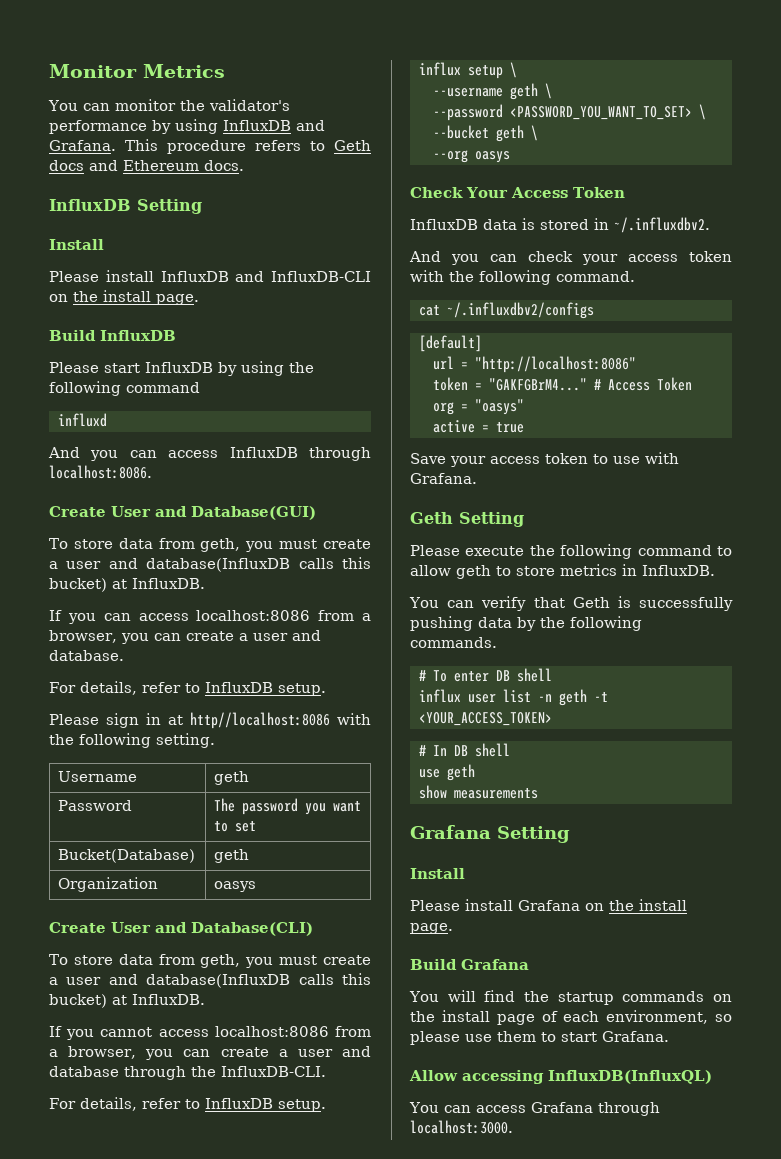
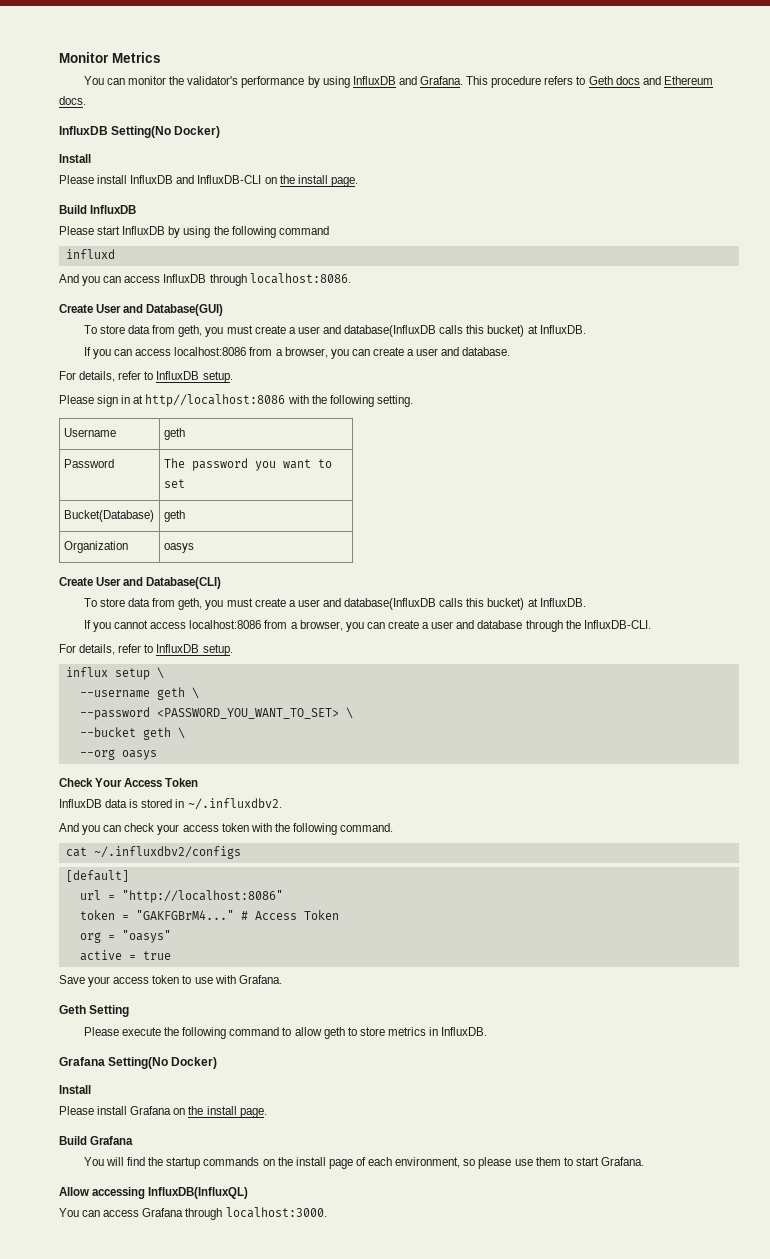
[137,199,202,214] Setting -> [111,126,221,138] Setting(No Docker)
[409,596,733,611] [410,616,642,631] [410,637,497,648] [419,668,552,682] [419,689,608,706] [419,712,552,726] [419,743,510,757] [419,764,475,781] [419,785,538,799] [410,825,570,843] // You can verify that Geth is successfully pushing data by the following commands. // # To enter DB shell // influx user list -n geth -t <YOUR_ACCESS_TOKEN> // # In DB shell // use geth // show measurements // Grafana Setting -> [59,1057,218,1069] // Grafana Setting(No Docker)

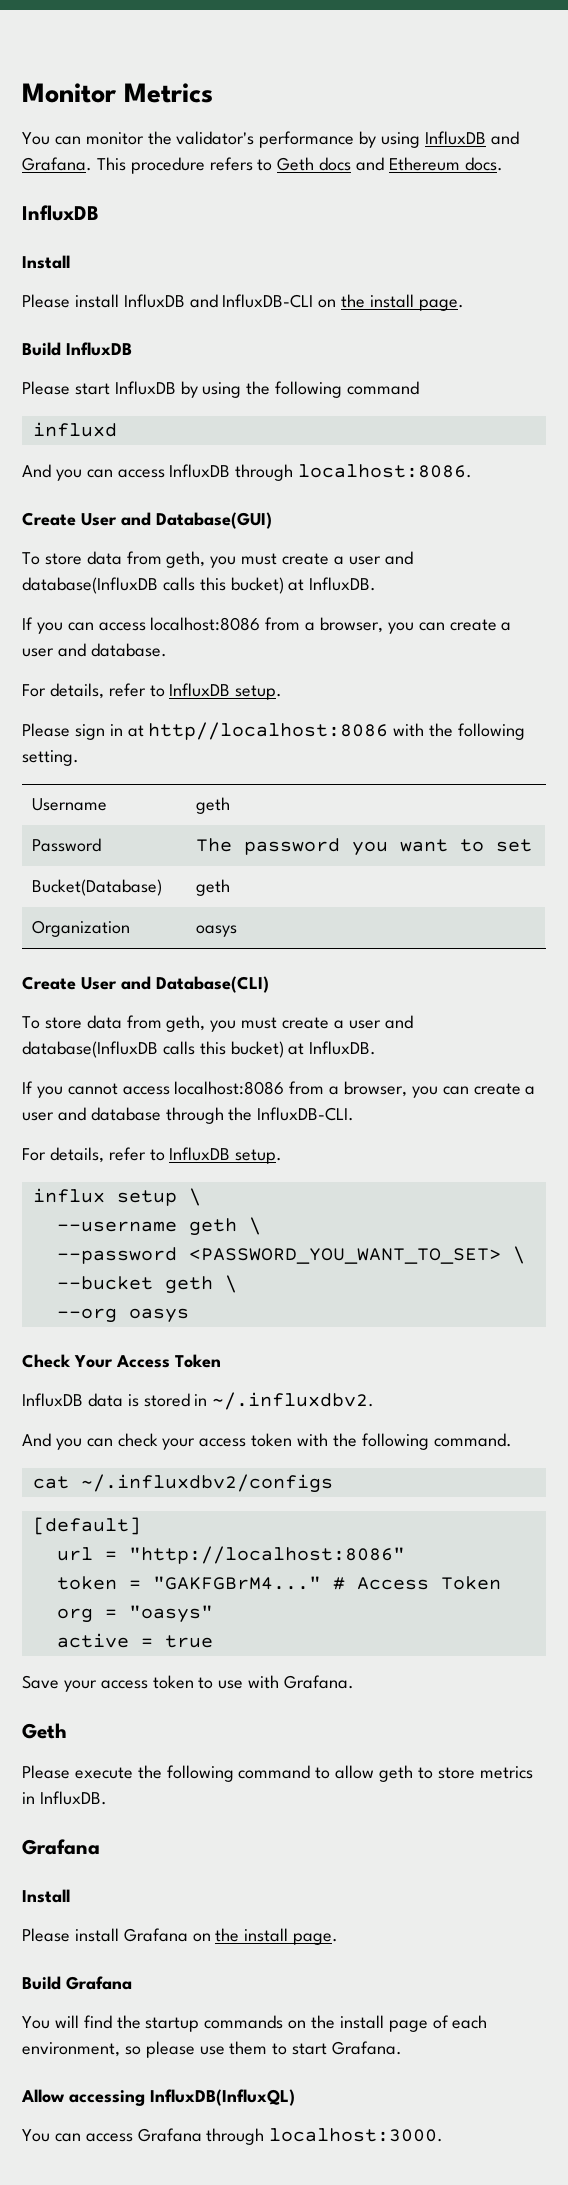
[111,126,221,138] Setting(No Docker) -> (99, 213) none
[89,1005,130,1017] Setting -> (67, 1731) none
[108,1057,218,1069] Setting(No Docker) -> (100, 1847) none

